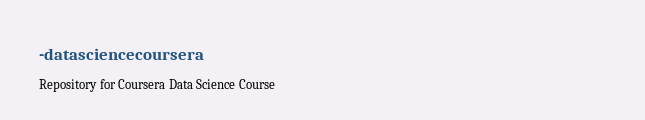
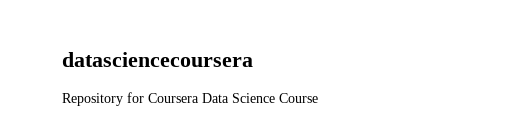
[39,48,204,60] -datasciencecoursera -> [62,52,253,67] datasciencecoursera

